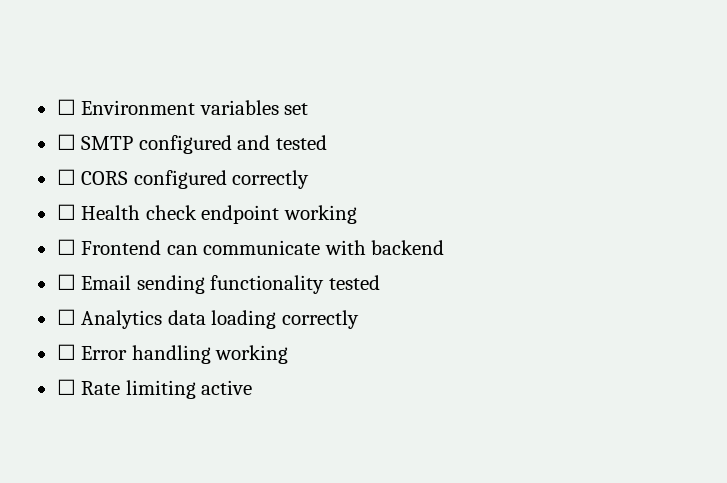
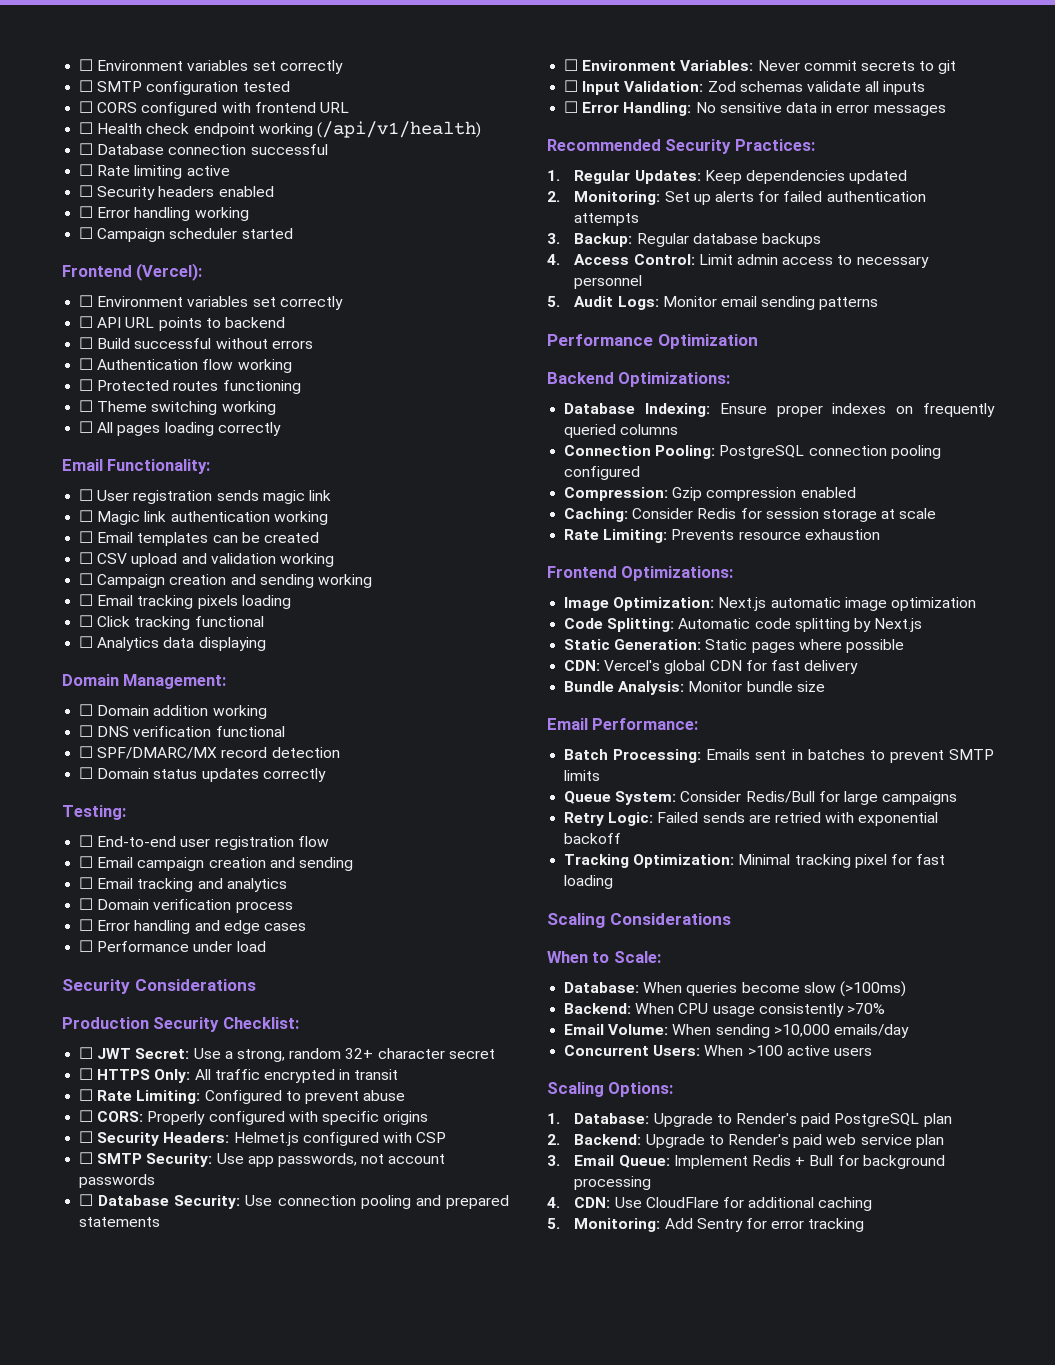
[56,99,309,115] [56,134,271,154] ☐ Environment variables set // ☐ SMTP configured and -> [79,59,343,74] [79,80,239,95] ☐ Environment variables set correctly // ☐ SMTP configuration
[232,170,310,189] correctly -> [221,102,349,113] with frontend URL
[56,239,445,255] [56,274,380,294] [56,309,359,329] [56,344,289,364] [56,379,253,399] // ☐ Frontend can communicate with backend // ☐ Email sending functionality tested // ☐ Analytics data loading correctly // ☐ Error handling working // ☐ Rate limiting active -> [316,121,481,138] [79,143,328,155] [79,164,230,179] [79,185,274,200] [79,206,249,221] [79,227,293,242] [62,263,203,281] [79,295,343,310] [79,316,285,331] [79,337,313,349] [79,358,292,373] [79,379,301,394] [79,400,276,415] [79,421,281,436] [62,459,211,474] [79,489,331,504] [79,510,328,525] [79,531,319,546] [79,552,334,567] [79,573,372,588] [79,594,291,609] [79,615,264,630] [79,636,266,651] [62,674,227,689] [79,704,267,719] [79,725,285,737] [79,746,340,759] [79,767,326,782] [62,805,126,820] [79,835,329,850] [79,856,353,871] [79,877,287,892] [79,898,293,913] [79,919,306,934] [79,940,266,952] [62,979,256,994] [62,1017,299,1032] [79,1047,495,1062] [79,1068,399,1083] [79,1089,406,1104] [79,1110,429,1125] [79,1131,447,1146] [79,1152,446,1167] [79,1174,156,1188] [79,1194,509,1209] [79,1217,161,1227] [564,59,957,74] [564,80,926,95] [564,101,946,116] [547,139,815,154] [547,170,908,184] [547,191,926,205] [574,213,640,226] [547,233,822,247] [547,254,929,268] [574,275,643,289] [547,296,879,310] [547,334,758,349] [547,372,731,387] [564,403,995,417] [564,424,679,438] [564,445,941,459] [564,466,641,480] [564,487,856,501] [564,508,937,522] [564,529,880,543] [547,566,734,581] [564,597,976,611] [564,618,923,632] [564,639,904,653] [564,660,859,674] [564,681,825,695] [547,718,699,730] [564,749,994,763] [564,770,601,781] [564,791,958,805] [564,812,939,826] [564,833,622,844] [564,854,946,868] [564,875,614,889] [547,913,731,928] [547,951,661,963] [564,981,906,997] [564,1003,885,1017] [564,1024,909,1038] [564,1045,872,1056] [547,1082,674,1097] [547,1113,952,1127] [547,1134,944,1148] [547,1155,945,1169] [574,1176,652,1190] [547,1197,873,1211] [547,1218,865,1232] (/api/v1/health) // ☐ Database connection successful // ☐ Rate limiting active // ☐ Security headers enabled // ☐ Error handling working // ☐ Campaign scheduler started // Frontend (Vercel): // ☐ Environment variables set correctly // ☐ API URL points to backend // ☐ Build successful without errors // ☐ Authentication flow working // ☐ Protected routes functioning // ☐ Theme switching working // ☐ All pages loading correctly // Email Functionality: // ☐ User registration sends magic link // ☐ Magic link authentication working // ☐ Email templates can be created // ☐ CSV upload and validation working // ☐ Campaign creation and sending working // ☐ Email tracking pixels loading // ☐ Click tracking functional // ☐ Analytics data displaying // Domain Management: // ☐ Domain addition working // ☐ DNS verification functional // ☐ SPF/DMARC/MX record detection // ☐ Domain status updates correctly // Testing: // ☐ End-to-end user registration flow // ☐ Email campaign creation and sending // ☐ Email tracking and analytics // ☐ Domain verification process // ☐ Error handling and edge cases // ☐ Performance under load // Security Considerations // Production Security Checklist: // ☐ JWT Secret: Use a strong, random 32+ character secret // ☐ HTTPS Only: All traffic encrypted in transit // ☐ Rate Limiting: Configured to prevent abuse // ☐ CORS: Properly configured with specific origins // ☐ Security Headers: Helmet.js configured with CSP // ☐ SMTP Security: Use app passwords, not account passwords // ☐ Database Security: Use connection pooling and prepared statements // ☐ Environment Variables: Never commit secrets to git // ☐ Input Validation: Zod schemas validate all inputs // ☐ Error Handling: No sensitive data in error messages // Recommended Security Practices: // 1. Regular Updates: Keep dependencies updated // 2. Monitoring: Set up alerts for failed authentication attempts // 3. Backup: Regular database backups // 4. Access Control: Limit admin access to necessary personnel // 5. Audit Logs: Monitor email sending patterns // Performance Optimization // Backend Optimizations: // Database Indexing: Ensure proper indexes on frequently queried columns // Connection Pooling: PostgreSQL connection pooling configured // Compression: Gzip compression enabled // Caching: Consider Redis for session storage at scale // Rate Limiting: Prevents resource exhaustion // Frontend Optimizations: // Image Optimization: Next.js automatic image optimization // Code Splitting: Automatic code splitting by Next.js // Static Generation: Static pages where possible // CDN: Vercel's global CDN for fast delivery // Bundle Analysis: Monitor bundle size // Email Performance: // Batch Processing: Emails sent in batches to prevent SMTP limits // Queue System: Consider Redis/Bull for large campaigns // Retry Logic: Failed sends are retried with exponential backoff // Tracking Optimization: Minimal tracking pixel for fast loading // Scaling Considerations // When to Scale: // Database: When queries become slow (>100ms) // Backend: When CPU usage consistently >70% // Email Volume: When sending >10,000 emails/day // Concurrent Users: When >100 active users // Scaling Options: // 1. Database: Upgrade to Render's paid PostgreSQL plan // 2. Backend: Upgrade to Render's paid web service plan // 3. Email Queue: Implement Redis + Bull for background processing // 4. CDN: Use CloudFlare for additional caching // 5. Monitoring: Add Sentry for error tracking

